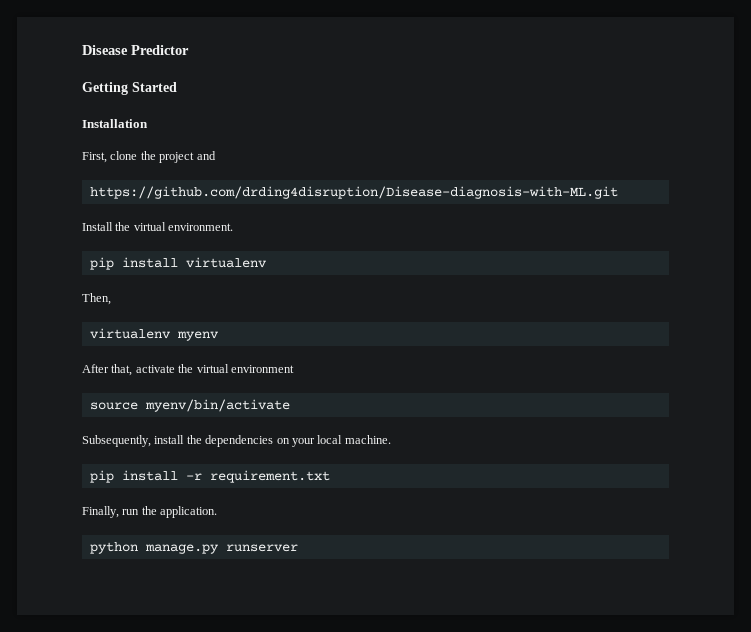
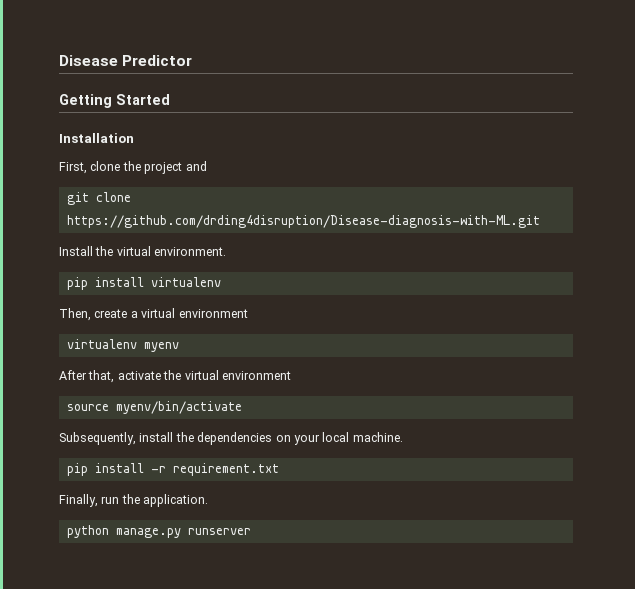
(216, 155) none -> [66,192,131,205] git clone
(111, 299) none -> [94,308,248,318] create a virtual environment

